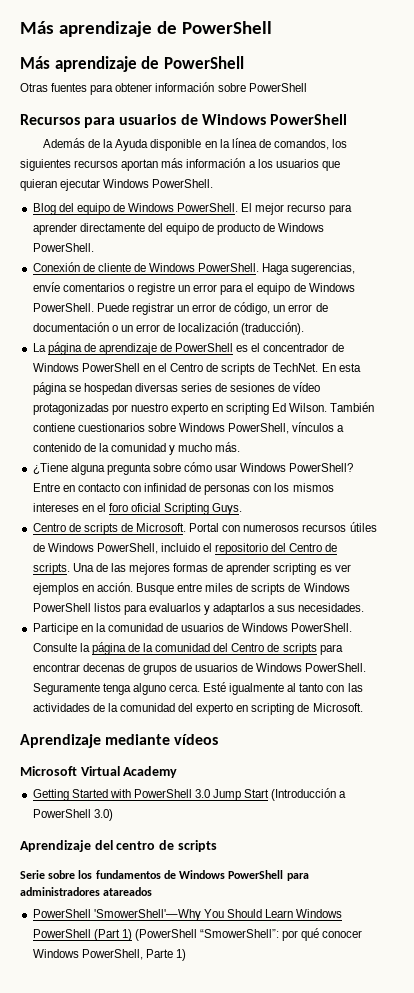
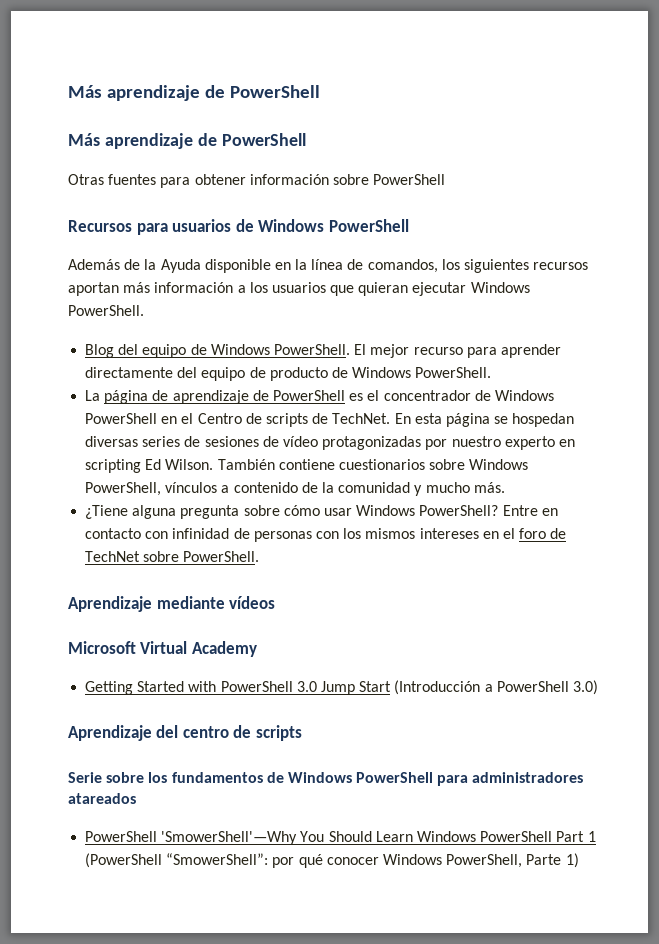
[32,262,356,275] [32,282,355,295] [32,302,328,315] [32,322,305,335] // Conexión de cliente de Windows PowerShell. Haga sugerencias, envíe comentarios o registre un error para el equipo de Windows PowerShell. Puede registrar un error de código, un error de documentación o un error de localización (traducción). -> (492, 372) none
[131,503,243,515] [32,522,377,535] [32,543,338,555] [32,563,351,575] [32,582,350,595] [32,603,365,615] [32,623,353,635] [32,642,343,655] [32,663,367,675] [32,682,363,695] [32,703,363,715] oficial Scripting Guys. // Centro de scripts de Microsoft. Portal con numerosos recursos útiles de Windows PowerShell, incluido el repositorio del Centro de scripts. Una de las mejores formas de aprender scripting es ver ejemplos en acción. Busque entre miles de scripts de Windows PowerShell listos para evaluarlos y adaptarlos a sus necesidades. // Participe en la comunidad de usuarios de Windows PowerShell. Consulte la página de la comunidad del Centro de scripts para encontrar decenas de grupos de usuarios de Windows PowerShell. Seguramente tenga alguno cerca. Esté igualmente al tanto con las actividades de la comunidad del experto en scripting de Microsoft. -> [550,528,567,539] [85,551,260,562] de TechNet sobre PowerShell.
[93,929,132,941] (Part 1) -> [556,831,596,842] Part 1

